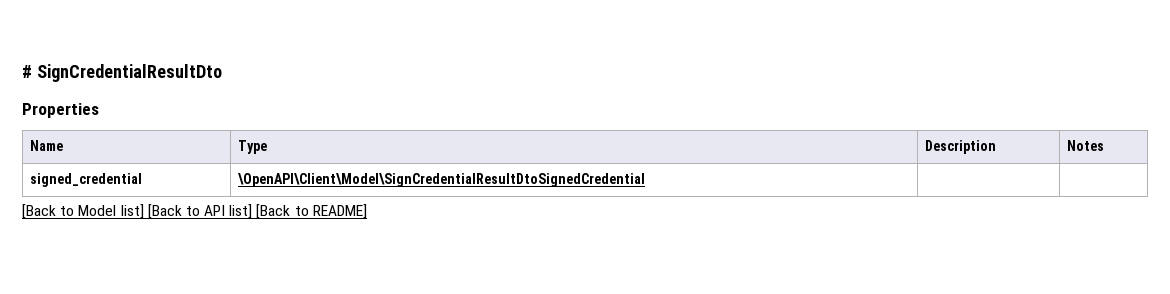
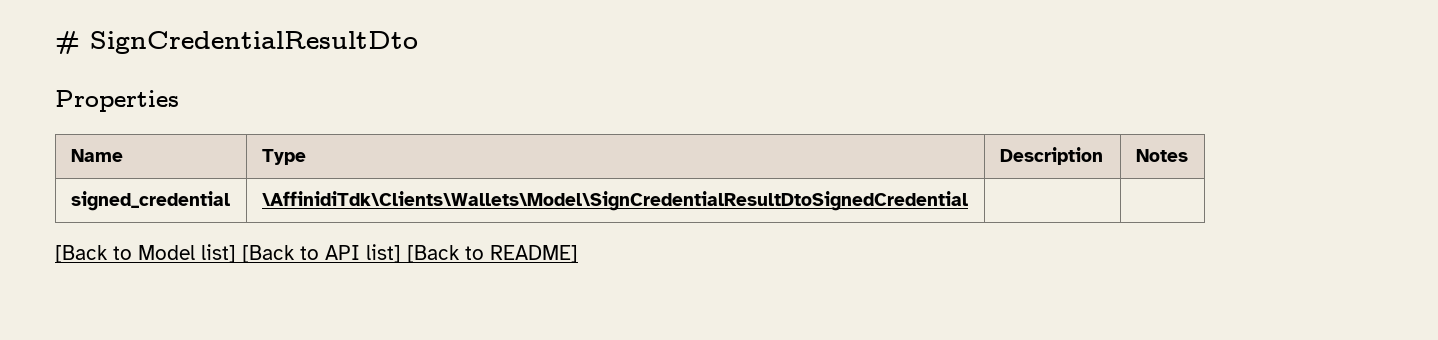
[237,173,645,187] \OpenAPI\Client\Model\SignCredentialResultDtoSignedCredential -> [261,191,968,211] \AffinidiTdk\Clients\Wallets\Model\SignCredentialResultDtoSignedCredential

